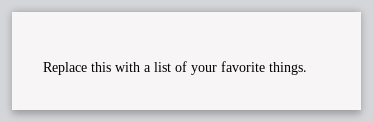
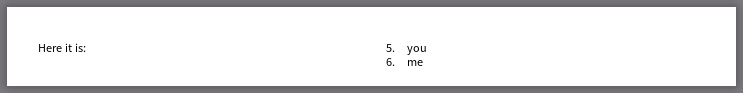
[43,61,307,75] Replace this with a list of your favorite things. -> [38,43,86,52] [386,44,427,55] [386,58,423,66] Here it is: // 5. you // 6. me

